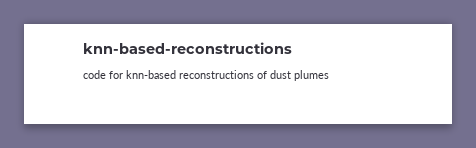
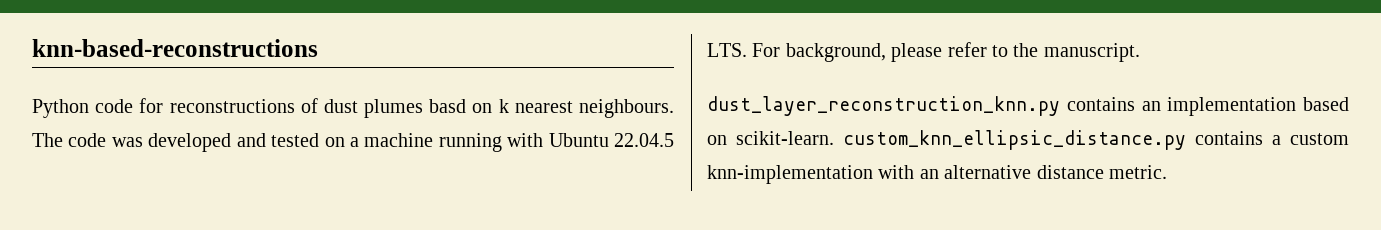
(292, 48) none -> [32,99,89,118] Python
[126,70,176,79] knn-based -> (164, 105) none
(329, 75) none -> [429,99,674,118] [32,133,674,152] [707,42,1140,62] [707,96,1349,116] [707,130,1349,150] [707,165,1167,184] basd on k nearest neighbours. The code was developed and tested on a machine running with Ubuntu 22.04.5 LTS. For background, please refer to the manuscript. // dust_layer_reconstruction_knn.py contains an implementation based on scikit-learn. custom_knn_ellipsic_distance.py contains a custom knn-implementation with an alternative distance metric.

